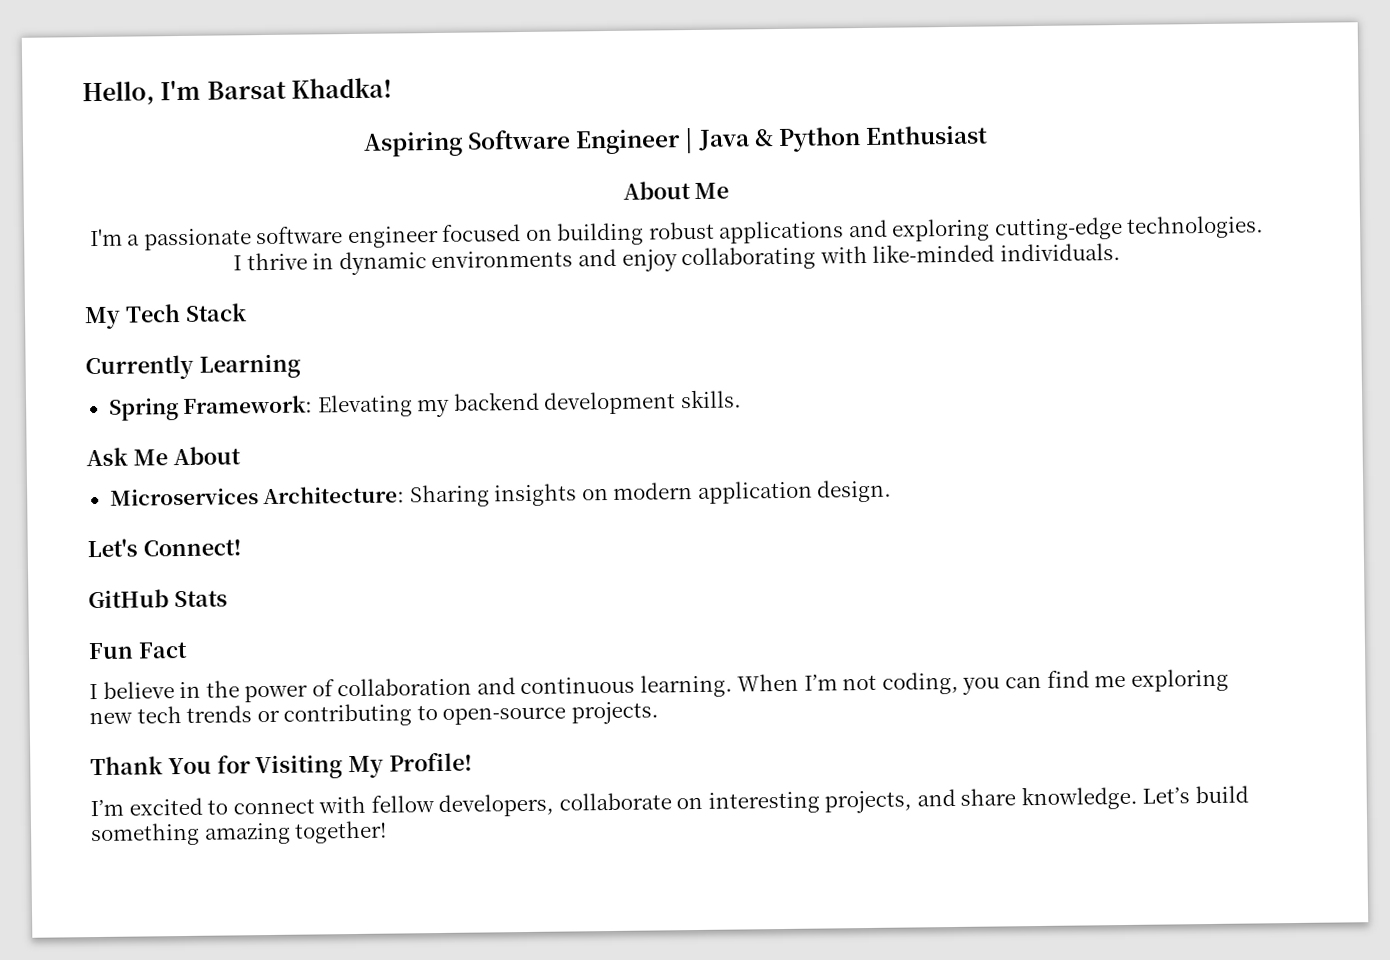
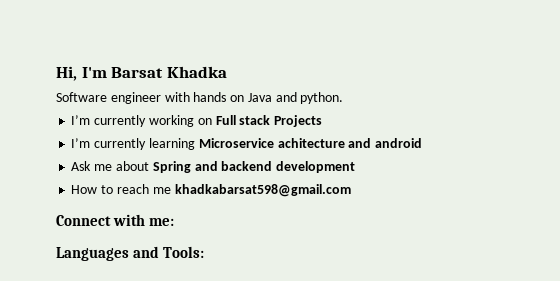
[82,81,155,106] Hello, -> [56,66,77,81] Hi,
[291,77,393,99] [363,125,988,157] [622,181,730,200] [89,215,1265,251] [233,243,1121,276] [84,303,247,330] [85,353,301,381] [108,389,742,421] [86,446,241,467] [109,479,893,508] [87,538,242,558] [88,589,228,609] [88,641,188,660] [89,668,1229,703] [89,701,659,727] [90,752,474,780] [90,785,1250,818] [90,820,388,847] Khadka! // Aspiring Software Engineer | Java & Python Enthusiast // About Me // I'm a passionate software engineer focused on building robust applications and exploring cutting-edge technologies. I thrive in dynamic environments and enjoy collaborating with like-minded individuals. // My Tech Stack // Currently Learning // Spring Framework: Elevating my backend development skills. // Ask Me About // Microservices Architecture: Sharing insights on modern application design. // Let's Connect! // GitHub Stats // Fun Fact // I believe in the power of collaboration and continuous learning. When I’m not coding, you can find me exploring new tech trends or contributing to open-source projects. // Thank You for Visiting My Profile! // I’m excited to connect with fellow developers, collaborate on interesting projects, and share knowledge. Let’s build something amazing together! -> [166,66,227,78] [56,92,344,104] [71,115,323,127] [71,138,423,150] [71,161,356,173] [71,184,351,197] [56,214,174,226] [56,246,204,261] Khadka // Software engineer with hands on Java and python. // I’m currently working on Full stack Projects // I’m currently learning Microservice achitecture and android // Ask me about Spring and backend development // How to reach me khadkabarsat598@gmail.com // Connect with me: // Languages and Tools:

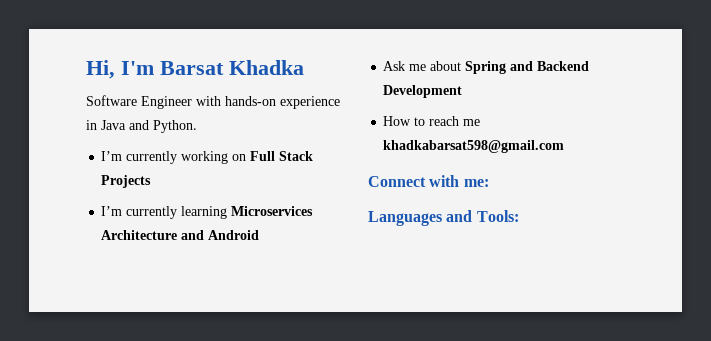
[110,92,245,104] engineer with hands on -> [141,96,340,109] [86,120,97,130] Engineer with hands-on experience in
[300,92,344,104] python. -> [153,120,197,133] Python.
[239,115,271,125] stack -> [279,151,314,161] Stack
[198,138,423,148] Microservice achitecture and android -> [231,206,314,216] [101,230,260,240] Microservices Architecture and Android
[221,161,356,173] backend development -> [537,61,590,71] [383,85,463,98] Backend Development

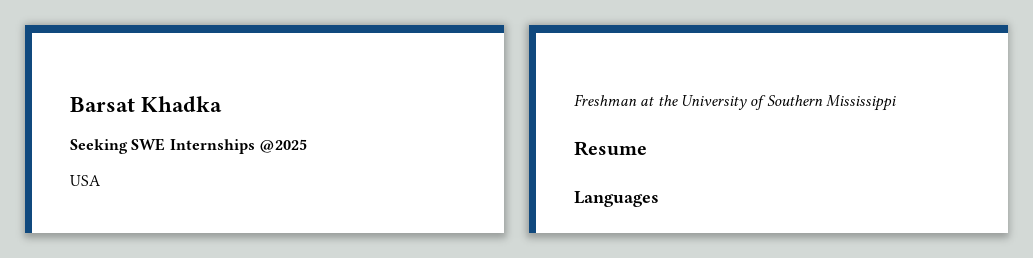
[86,60,154,79] Hi, I'm -> (70, 104) none
[86,95,340,109] [86,120,197,133] [101,151,314,164] [101,175,152,188] [101,206,314,219] [101,230,260,240] [383,61,590,74] [383,85,463,98] [383,116,481,126] [383,140,565,153] [368,175,489,187] Software Engineer with hands-on experience in Java and Python. // I’m currently working on Full Stack Projects // I’m currently learning Microservices Architecture and Android // Ask me about Spring and Backend Development // How to reach me khadkabarsat598@gmail.com // Connect with me: -> [70,138,307,154] [70,175,101,186] [574,94,896,111] [574,141,647,156] Seeking SWE Internships @2025 // USA // Freshman at the University of Southern Mississippi // Resume
[446,210,519,222] and Tools: -> (659, 199) none

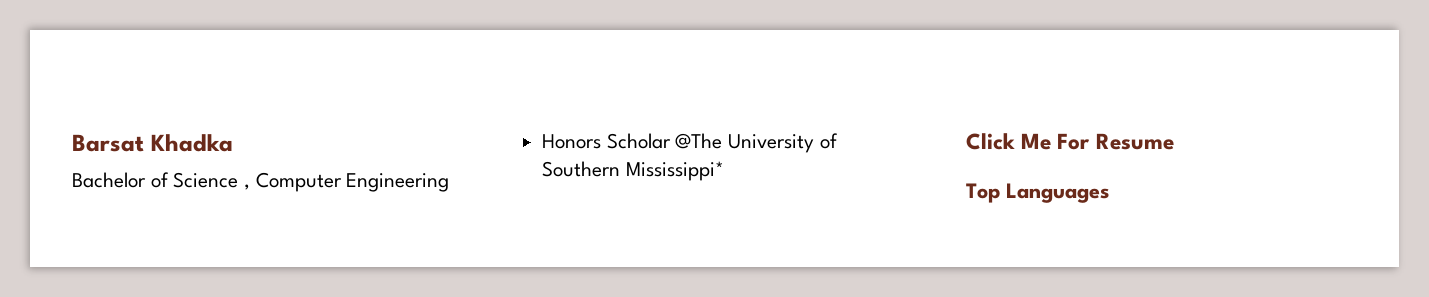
[70,138,307,154] [70,175,101,186] [574,94,896,111] Seeking SWE Internships @2025 // USA // Freshman at the University of Southern Mississippi // -> [72,172,450,192] [542,133,838,153] [542,161,724,181] [966,133,1091,150] Bachelor of Science , Computer Engineering // Honors Scholar @The University of Southern Mississippi* // Click Me For
(647, 148) none -> [966,183,1000,203] Top

